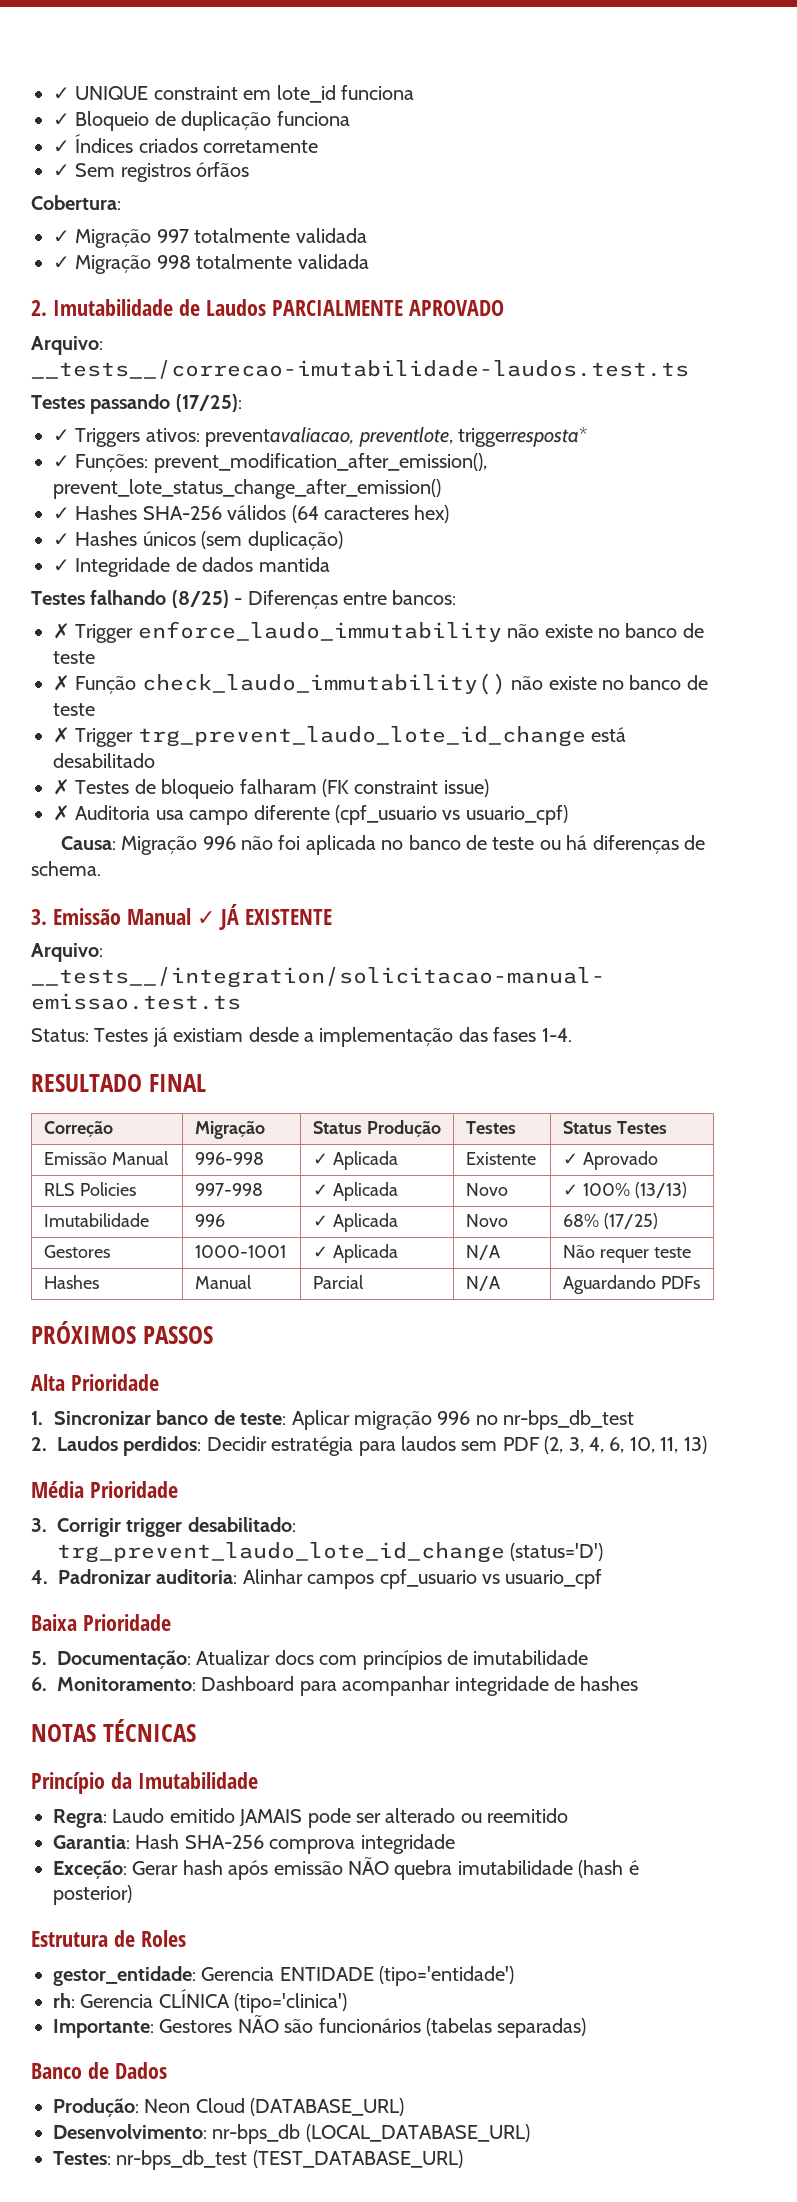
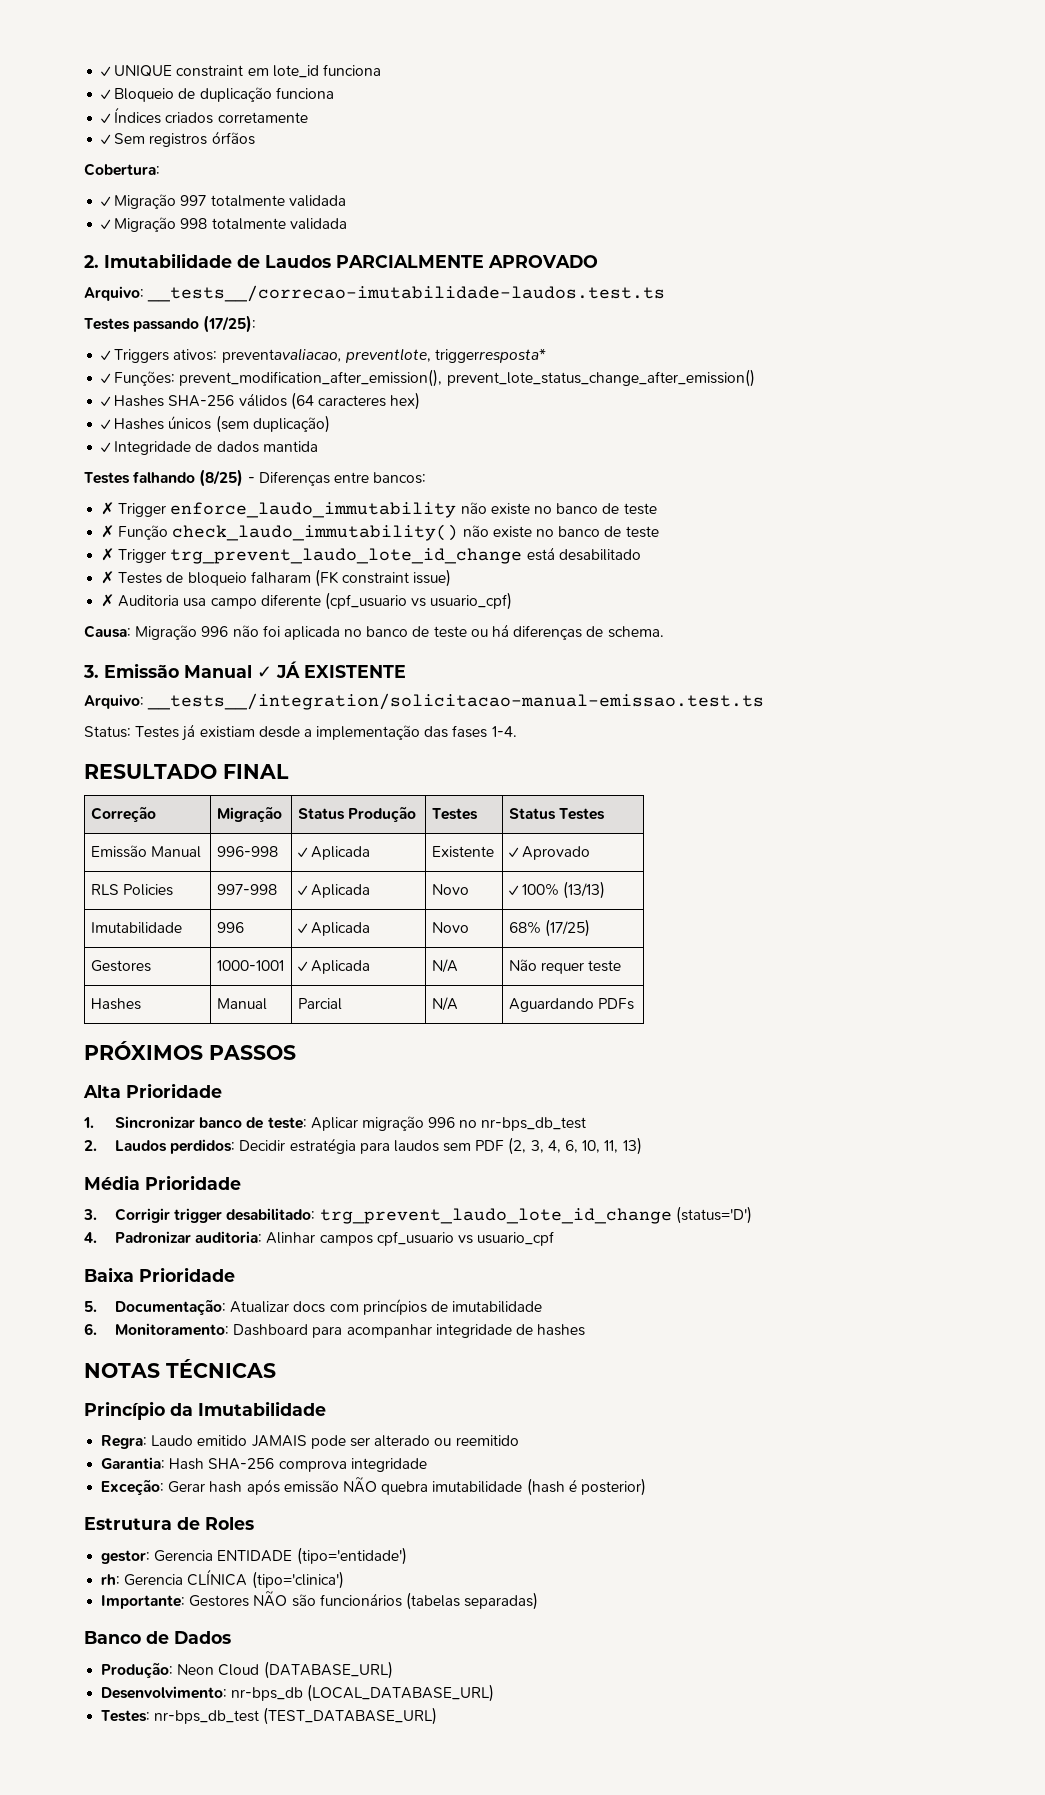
[53,1966,196,1986] gestor_entidade: -> [101,1550,151,1564] gestor:

